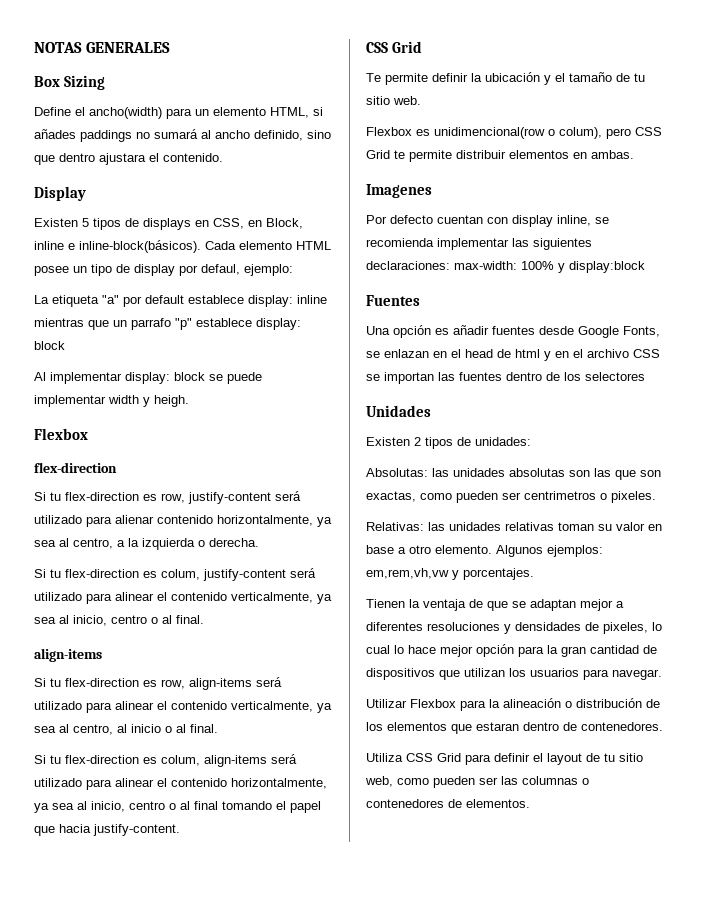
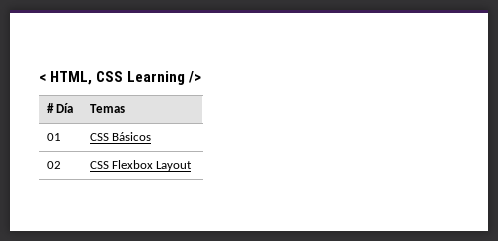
[34,42,171,53] [34,75,105,90] [34,107,323,119] [34,129,331,142] [34,153,223,165] [34,186,86,201] [34,218,303,230] [34,240,331,253] [34,264,293,276] [34,295,327,307] [34,318,301,330] [34,341,65,350] [34,372,262,384] [34,395,189,407] [34,428,88,440] [34,462,117,473] [34,491,301,504] [34,515,332,527] [34,538,259,550] [34,568,316,581] [34,592,332,604] [34,615,204,626] [34,648,102,662] [34,677,282,690] [34,701,332,713] [34,724,218,735] [34,754,297,767] [34,778,327,790] [34,801,321,813] [34,824,180,836] [366,41,422,53] [366,72,645,85] [366,96,421,105] [366,127,662,139] [366,150,634,162] [366,184,432,198] [366,215,609,227] [366,238,592,250] [366,261,645,273] [366,295,420,306] [366,325,660,338] [366,349,660,361] [366,372,645,384] [366,405,431,417] [366,437,531,449] [366,468,661,480] [366,491,656,503] [366,522,662,531] [366,545,603,557] [366,568,534,580] [366,599,624,611] [366,622,662,634] [366,644,657,657] [366,668,662,680] [366,698,660,711] [366,722,663,734] [366,753,643,765] [365,776,589,788] [366,799,530,808] NOTAS GENERALES // Box Sizing // Define el ancho(width) para un elemento HTML, si añades paddings no sumará al ancho definido, sino que dentro ajustara el contenido. // Display // Existen 5 tipos de displays en CSS, en Block, inline e inline-block(básicos). Cada elemento HTML posee un tipo de display por defaul, ejemplo: // La etiqueta "a" por default establece display: inline mientras que un parrafo "p" establece display: block // Al implementar display: block se puede implementar width y heigh. // Flexbox // flex-direction // Si tu flex-direction es row, justify-content será utilizado para alienar contenido horizontalmente, ya sea al centro, a la izquierda o derecha. // Si tu flex-direction es colum, justify-content será utilizado para alinear el contenido verticalmente, ya sea al inicio, centro o al final. // align-items // Si tu flex-direction es row, align-items será utilizado para alinear el contenido verticalmente, ya sea al centro, al inicio o al final. // Si tu flex-direction es colum, align-items será utilizado para alinear el contenido horizontalmente, ya sea al inicio, centro o al final tomando el papel que hacia justify-content. // CSS Grid // Te permite definir la ubicación y el tamaño de tu sitio web. // Flexbox es unidimencional(row o colum), pero CSS Grid te permite distribuir elementos en ambas. // Imagenes // Por defecto cuentan con display inline, se recomienda implementar las siguientes declaraciones: max-width: 100% y display:block // Fuentes // Una opción es añadir fuentes desde Google Fonts, se enlazan en el head de html y en el archivo CSS se importan las fuentes dentro de los selectores // Unidades // Existen 2 tipos de unidades: // Absolutas: las unidades absolutas son las que son exactas, como pueden ser centrimetros o pixeles. // Relativas: las unidades relativas toman su valor en base a otro elemento. Algunos ejemplos: em,rem,vh,vw y porcentajes. // Tienen la ventaja de que se adaptan mejor a diferentes resoluciones y densidades de pixeles, lo cual lo hace mejor opción para la gran cantidad de dispositivos que utilizan los usuarios para navegar. // Utilizar Flexbox para la alineación o distribución de los elementos que estaran dentro de contenedores. // Utiliza CSS Grid para definir el layout de tu sitio web, como pueden ser las columnas o contenedores de elementos. -> [39,71,202,85] [46,103,74,113] [89,104,125,113] [46,133,61,141] [89,132,152,141] [46,161,61,169] [89,160,193,171] < HTML, CSS Learning /> // # Día | Temas // 01 | CSS Básicos // 02 | CSS Flexbox Layout

